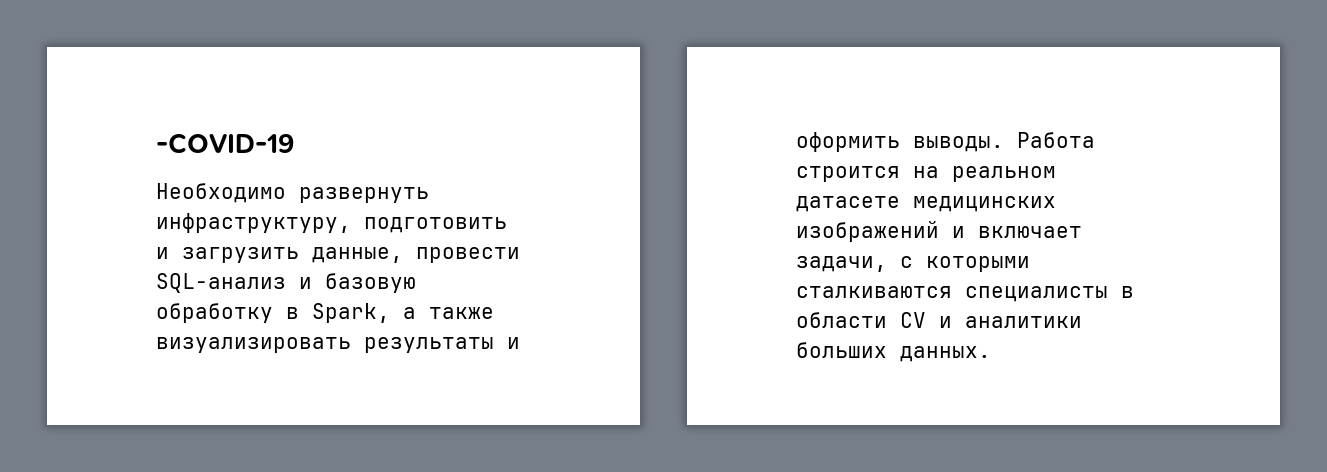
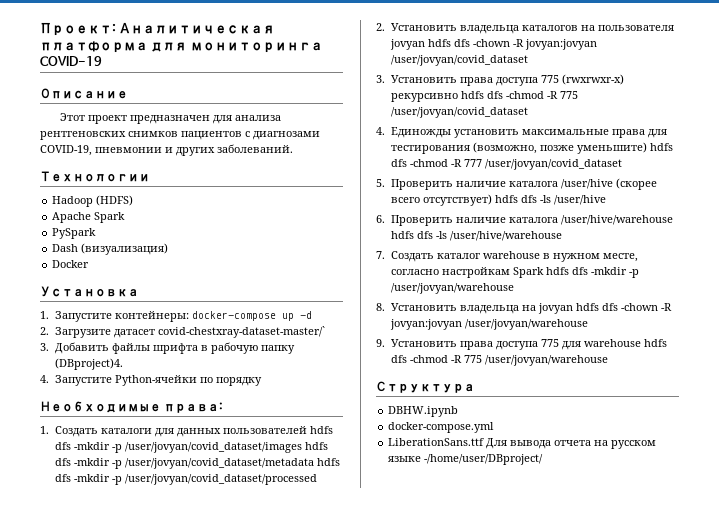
[156,133,294,154] [156,183,429,203] [156,213,507,233] [156,247,520,263] [156,273,416,293] [156,303,494,323] [156,337,520,353] [796,132,1095,152] [796,166,1056,182] [796,196,1056,212] [796,221,1082,242] [796,256,1030,272] [796,286,1134,302] [796,312,1082,328] [796,342,991,362] -COVID-19 // Необходимо развернуть инфраструктуру, подготовить и загрузить данные, провести SQL-анализ и базовую обработку в Spark, а также визуализировать результаты и оформить выводы. Работа строится на реальном датасете медицинских изображений и включает задачи, с которыми сталкиваются специалисты в области CV и аналитики больших данных. -> [40,22,276,36] [40,41,323,53] [40,56,102,66] [40,88,128,99] [59,113,281,124] [40,131,320,140] [40,144,293,156] [40,171,150,182] [52,195,134,207] [52,212,126,223] [52,228,97,239] [52,243,169,255] [52,260,90,268] [40,286,139,297] [40,311,312,322] [40,326,325,338] [40,342,295,354] [54,358,123,370] [40,375,262,386] [40,401,224,413] [40,426,333,437] [54,442,328,453] [54,458,340,469] [54,474,317,485] [376,23,674,34] [389,39,597,50] [390,55,528,66] [376,74,624,86] [390,91,578,102] [390,107,528,118] [376,127,667,138] [390,142,673,154] [390,159,622,170] [376,178,657,190] [390,194,606,206] [376,215,673,226] [390,231,562,241] [376,251,638,262] [390,267,639,278] [390,283,514,294] [376,303,672,314] [389,319,588,330] [376,339,667,350] [390,355,608,366] [376,381,475,393] [388,406,459,417] [388,422,495,433] [388,438,657,449] [388,454,544,465] Проект: Аналитическая платформа для мониторинга COVID-19 // Описание // Этот проект предназначен для анализа рентгеновских снимков пациентов с диагнозами COVID-19, пневмонии и других заболеваний. // Технологии // Hadoop (HDFS) // Apache Spark // PySpark // Dash (визуализация) // Docker // Установка // 1. Запустите контейнеры: docker-compose up -d // 2. Загрузите датасет covid-chestxray-dataset-master/` // 3. Добавить файлы шрифта в рабочую папку (DBproject)4. // 4. Запустите Python-ячейки по порядку // Необходимые права: // 1. Создать каталоги для данных пользователей hdfs dfs -mkdir -p /user/jovyan/covid_dataset/images hdfs dfs -mkdir -p /user/jovyan/covid_dataset/metadata hdfs dfs -mkdir -p /user/jovyan/covid_dataset/processed // 2. Установить владельца каталогов на пользователя jovyan hdfs dfs -chown -R jovyan:jovyan /user/jovyan/covid_dataset // 3. Установить права доступа 775 (rwxrwxr-x) рекурсивно hdfs dfs -chmod -R 775 /user/jovyan/covid_dataset // 4. Единожды установить максимальные права для тестирования (возможно, позже уменьшите) hdfs dfs -chmod -R 777 /user/jovyan/covid_dataset // 5. Проверить наличие каталога /user/hive (скорее всего отсутствует) hdfs dfs -ls /user/hive // 6. Проверить наличие каталога /user/hive/warehouse hdfs dfs -ls /user/hive/warehouse // 7. Создать каталог warehouse в нужном месте, согласно настройкам Spark hdfs dfs -mkdir -p /user/jovyan/warehouse // 8. Установить владельца на jovyan hdfs dfs -chown -R jovyan:jovyan /user/jovyan/warehouse // 9. Установить права доступа 775 для warehouse hdfs dfs -chmod -R 775 /user/jovyan/warehouse // Структура // DBHW.ipynb // docker-compose.yml // LiberationSans.ttf Для вывода отчета на русском языке -/home/user/DBproject/

